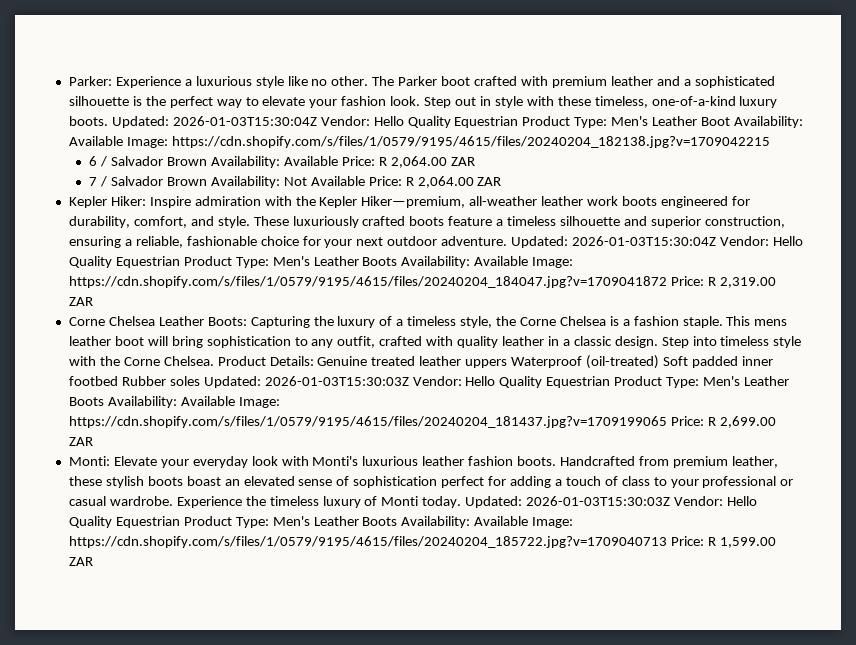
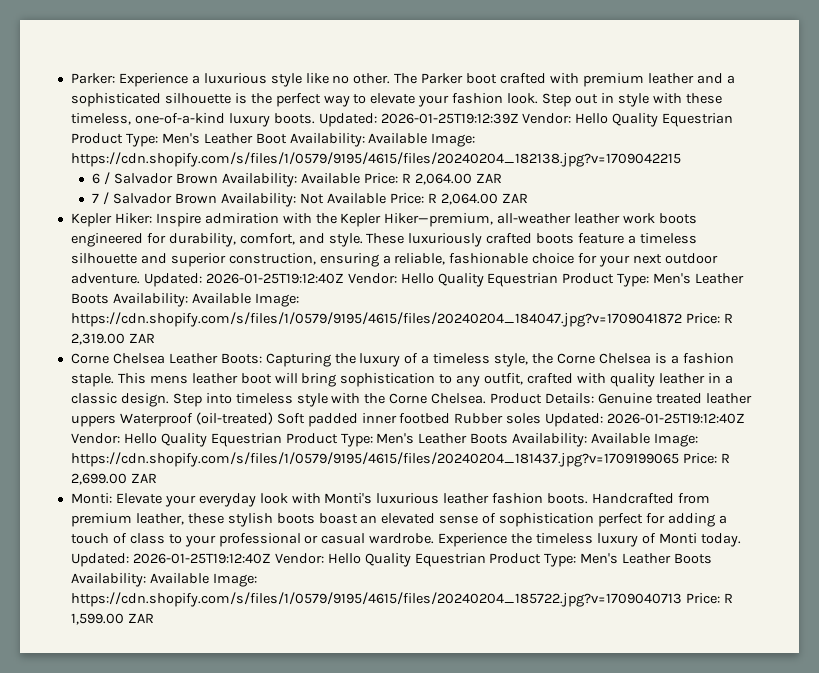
[172,116,317,126] 2026-01-03T15:30:04Z -> [380,113,519,124] 2026-01-25T19:12:39Z
[572,236,717,246] 2026-01-03T15:30:04Z -> [205,273,344,284] 2026-01-25T19:12:40Z
[264,376,409,386] 2026-01-03T15:30:03Z -> [607,413,746,424] 2026-01-25T19:12:40Z
[526,496,671,506] 2026-01-03T15:30:03Z -> [132,553,271,564] 2026-01-25T19:12:40Z

